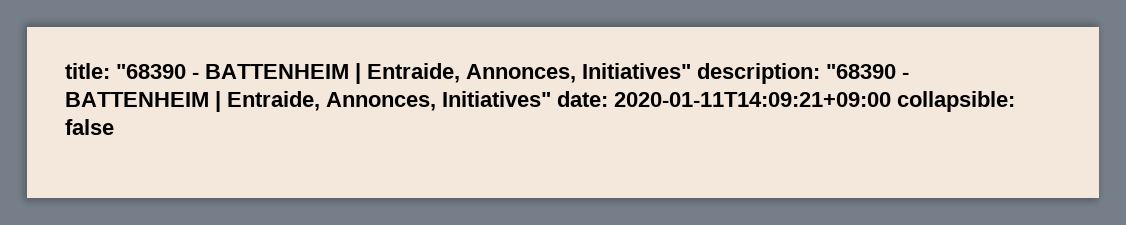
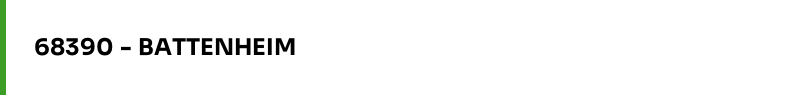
[65,63,909,84] [65,91,1015,112] [65,119,114,135] title: "68390 - BATTENHEIM | Entraide, Annonces, Initiatives" description: "68390 - BATTENHEIM | Entraide, Annonces, Initiatives" date: 2020-01-11T14:09:21+09:00 collapsible: false -> [34,37,297,56] 68390 - BATTENHEIM

